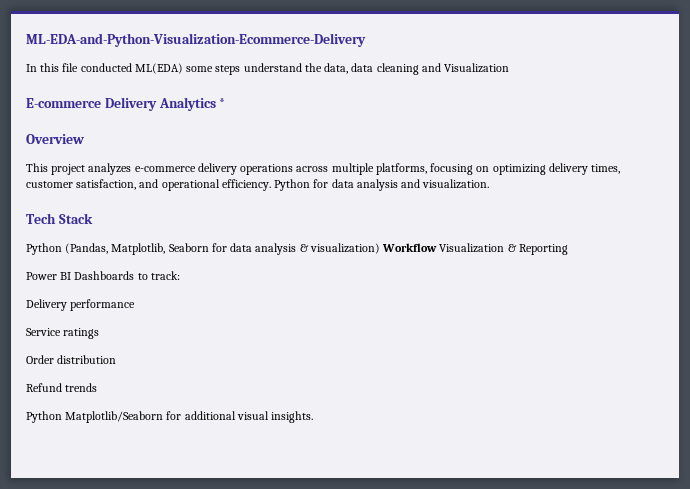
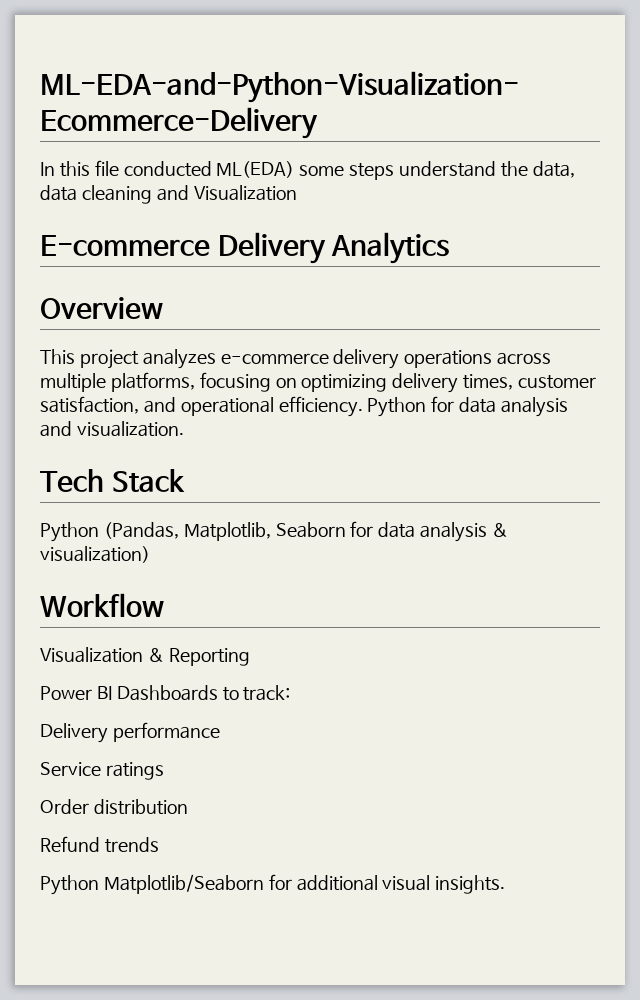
[219,98,226,108] * -> (450, 248) none
(380, 248) none -> (150, 554) //
(438, 247) none -> (164, 605) //

